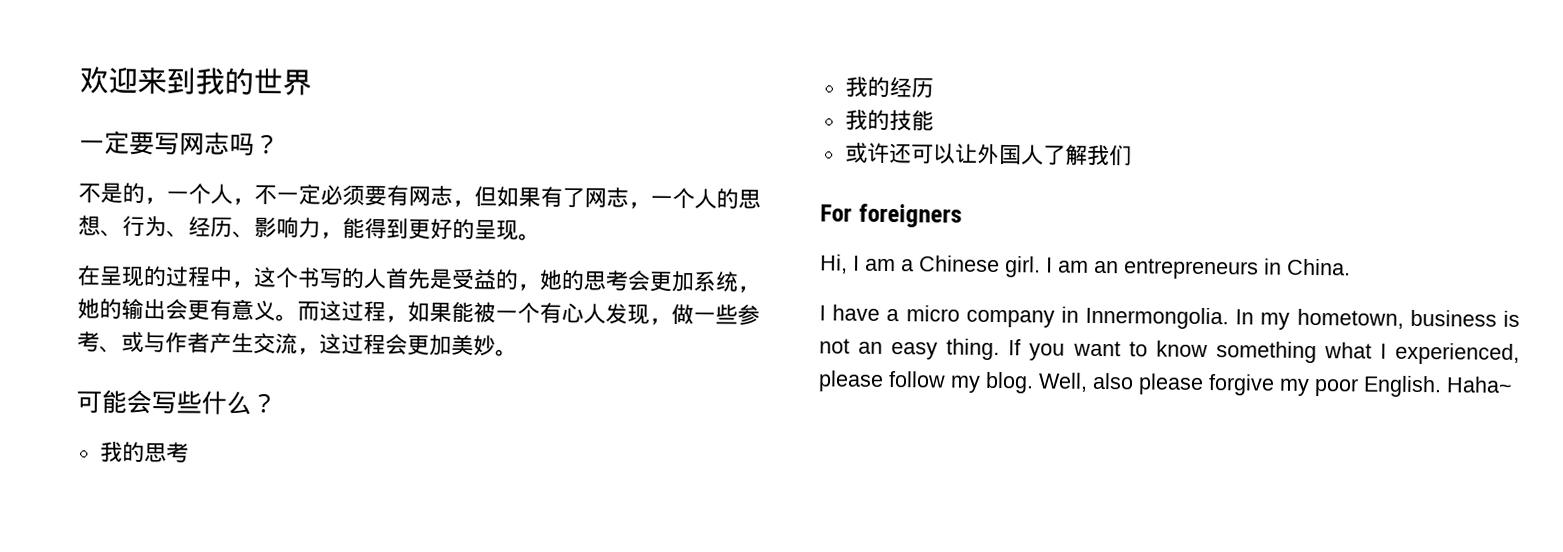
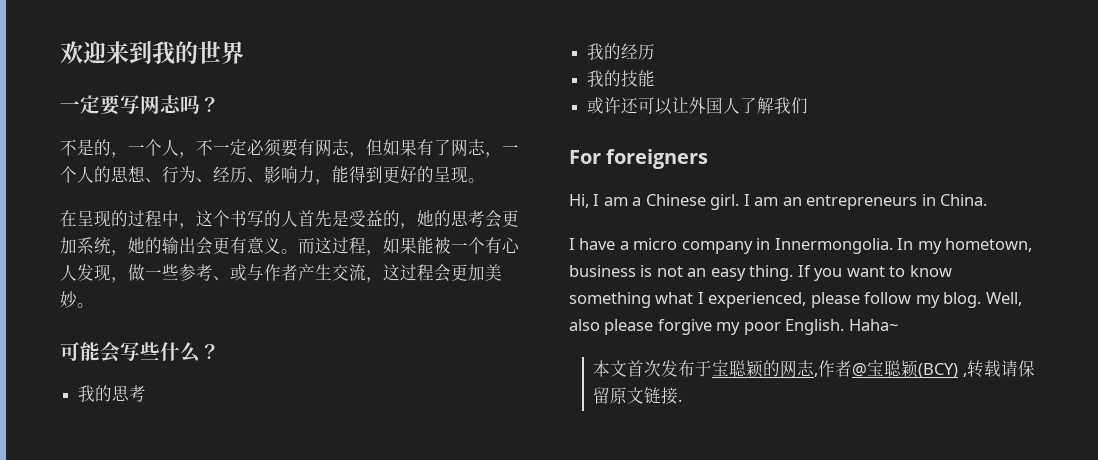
(1513, 384) none -> [593,360,1035,378] [593,387,683,405] // 本文首次发布于宝聪颖的网志,作者@宝聪颖(BCY) ,转载请保留原文链接.

